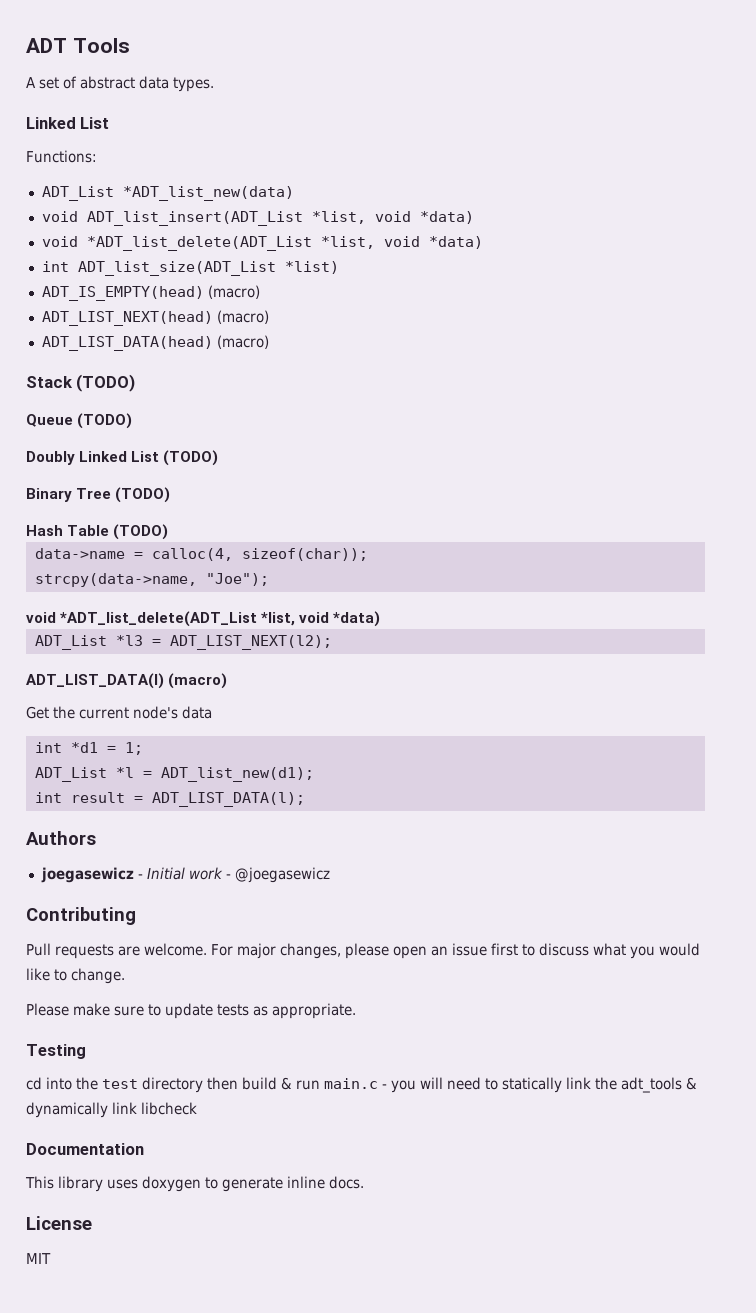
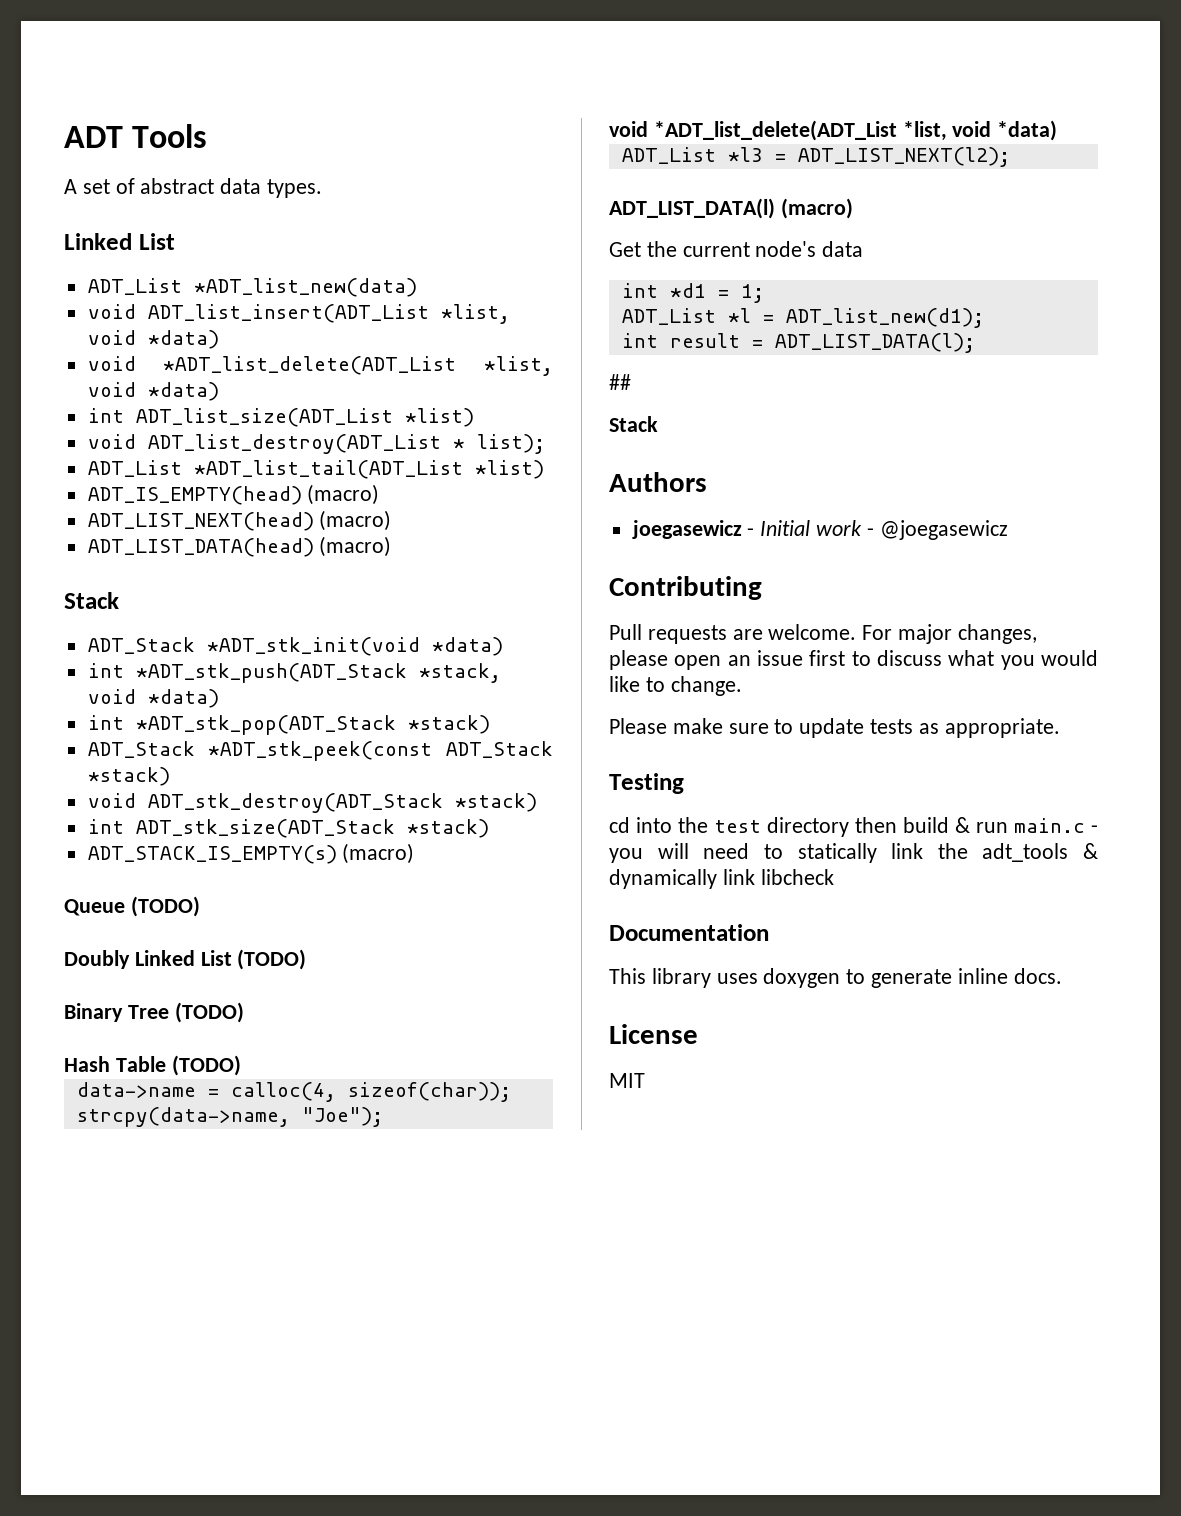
[26,150,97,163] // Functions: -> (175, 241) none
(339, 267) none -> [87,434,545,454] [87,460,544,479] // void ADT_list_destroy(ADT_List * list); // ADT_List *ADT_list_tail(ADT_List *list)
[76,374,136,392] (TODO) -> [87,637,503,656] [87,663,501,683] [87,689,219,708] [87,715,490,735] [87,741,553,761] [87,767,170,786] [87,793,537,813] [87,819,489,838] [87,843,415,864] // ADT_Stack *ADT_stk_init(void *data) // int *ADT_stk_push(ADT_Stack *stack, void *data) // int *ADT_stk_pop(ADT_Stack *stack) // ADT_Stack *ADT_stk_peek(const ADT_Stack *stack) // void ADT_stk_destroy(ADT_Stack *stack) // int ADT_stk_size(ADT_Stack *stack) // ADT_STACK_IS_EMPTY(s) (macro)
(305, 799) none -> [609,374,631,390] [609,416,658,432] // ## // Stack

